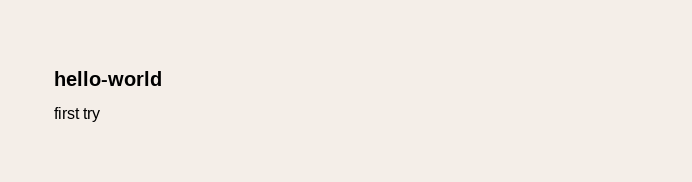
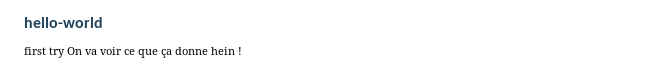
(101, 115) none -> [67,47,242,58] On va voir ce que ça donne hein !

